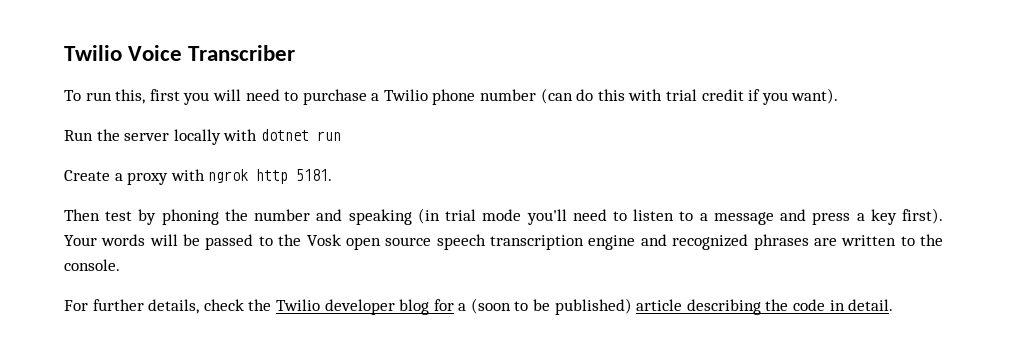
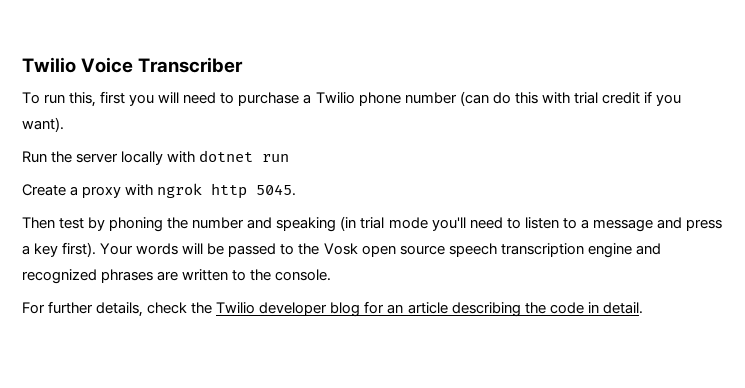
[296,169,333,181] 5181. -> [256,184,297,196] 5045.
[458,298,632,315] a (soon to be published) -> [387,304,404,314] an

